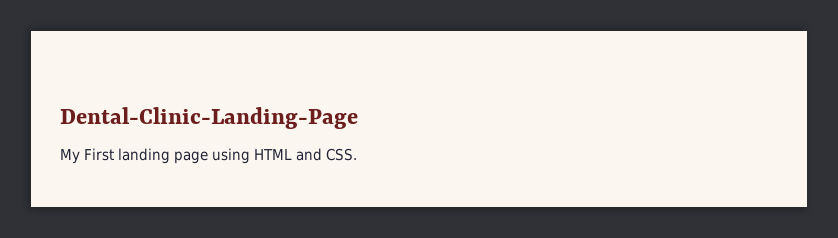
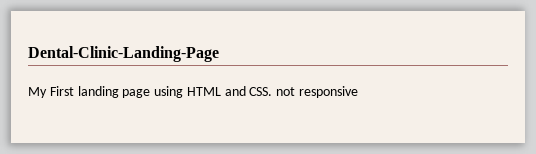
(357, 154) none -> [276,86,359,98] not responsive

